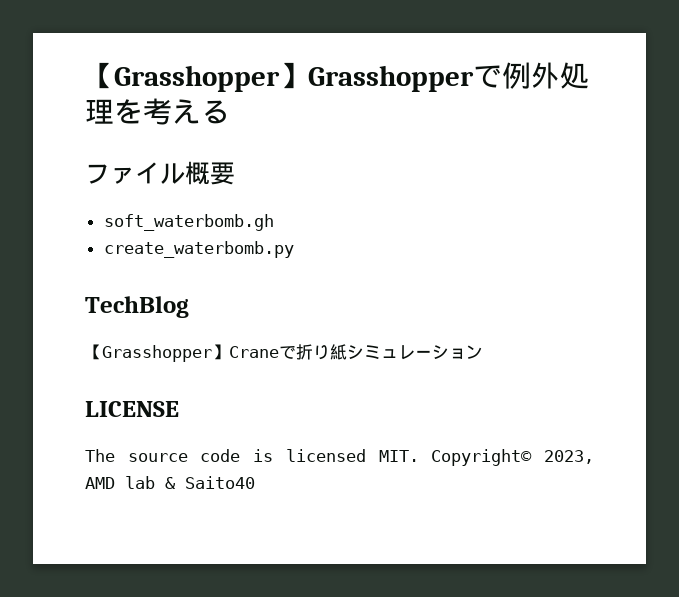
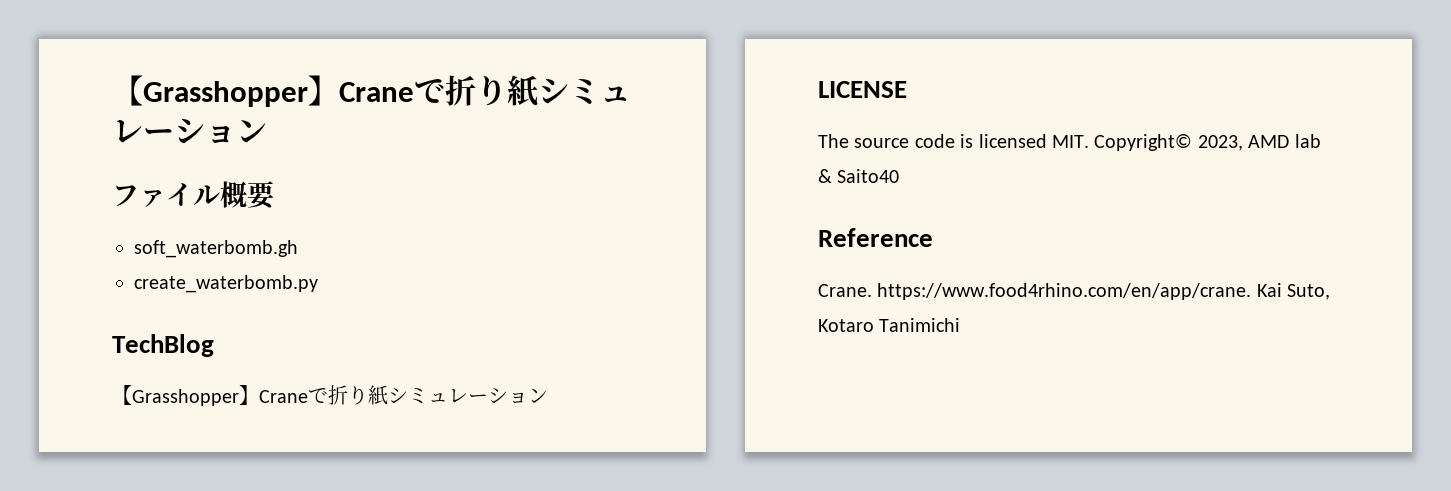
[85,62,589,92] [85,98,230,125] 【Grasshopper】Grasshopperで例外処理を考える -> [112,75,631,107] [112,119,267,144] 【Grasshopper】Craneで折り紙シミュレーション
(255, 482) none -> [818,228,933,247] [818,283,1331,300] [818,318,961,332] // Reference // Crane. https://www.food4rhino.com/en/app/crane. Kai Suto, Kotaro Tanimichi

